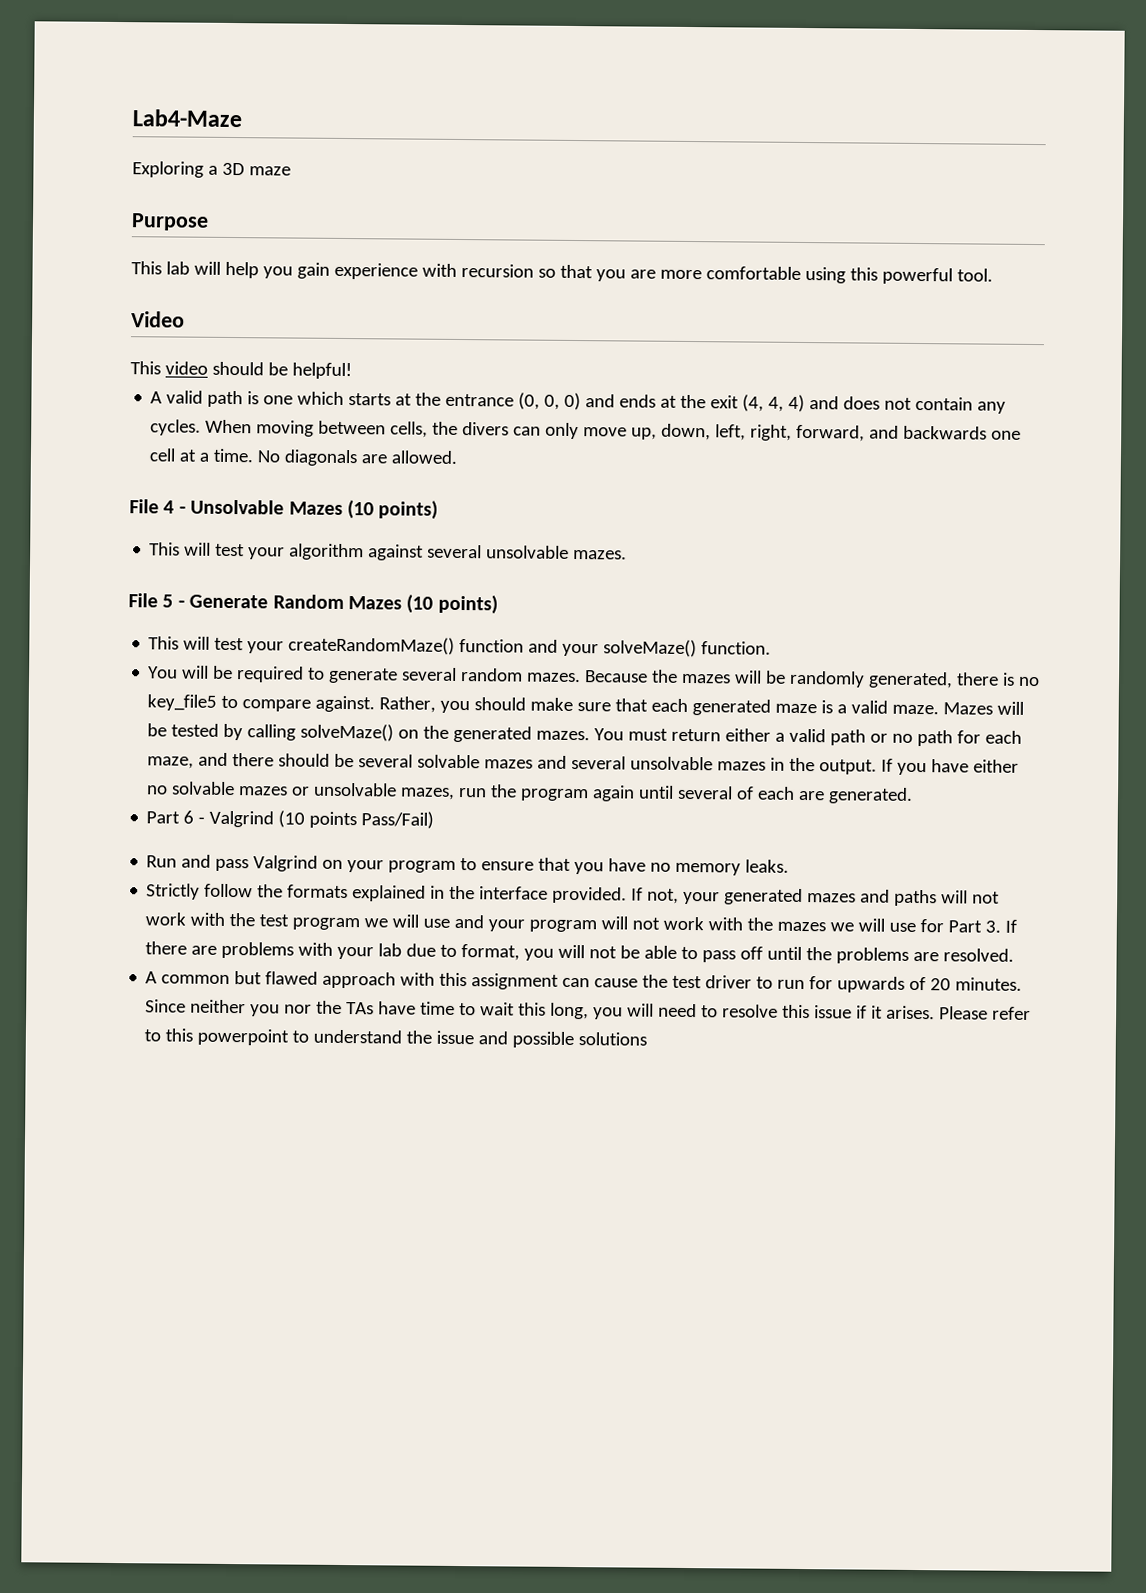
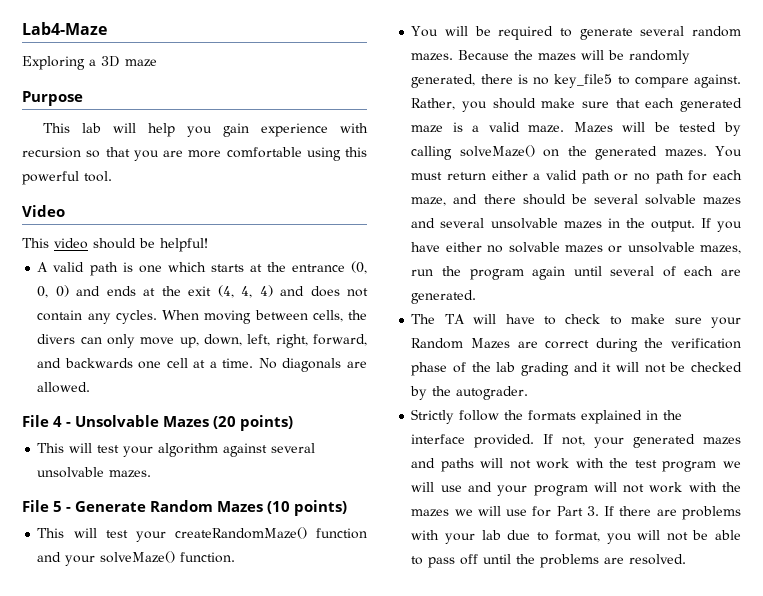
[347,500,374,520] (10 -> [213,416,236,429] (20
[146,810,435,829] [146,854,790,876] Part 6 - Valgrind (10 points Pass/Fail) // Run and pass Valgrind on your program to ensure that you have no memory leaks. -> [411,314,741,328] [411,338,741,352] [411,362,742,376] [410,386,529,400] The TA will have to check to make sure your Random Mazes are correct during the verification phase of the lab grading and it will not be checked by the autograder.
[145,971,1023,993] [145,999,1032,1021] [144,1028,648,1049] // A common but flawed approach with this assignment can cause the test driver to run for upwards of 20 minutes. Since neither you nor the TAs have time to wait this long, you will need to resolve this issue if it arises. Please refer to this powerpoint to understand the issue and possible solutions -> (687, 559) none

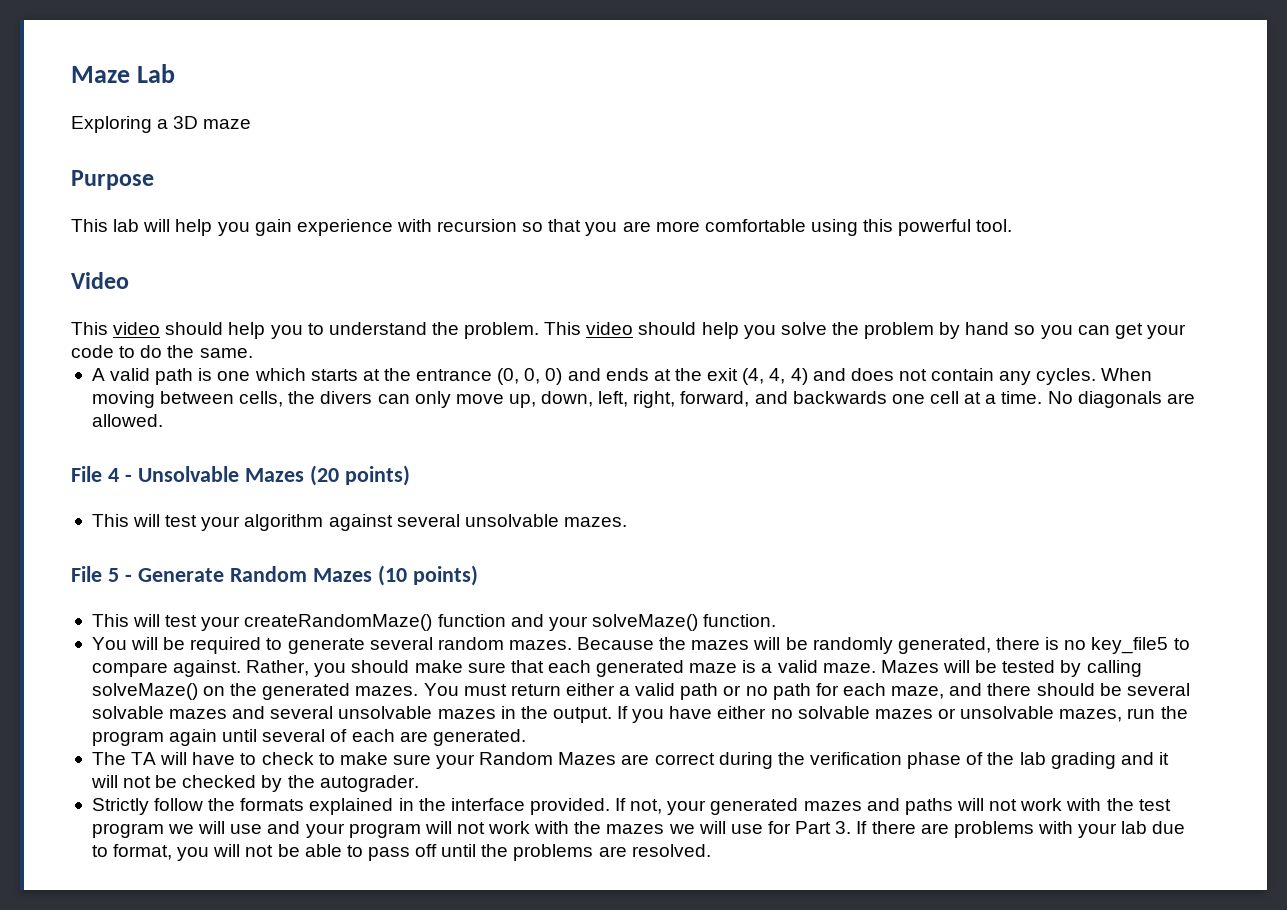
[22,22,107,35] Lab4-Maze -> [71,64,175,83] Maze Lab
[139,238,208,252] be helpful! -> [228,322,1186,339] [71,345,253,358] help you to understand the problem. This video should help you solve the problem by hand so you can get your code to do the same.

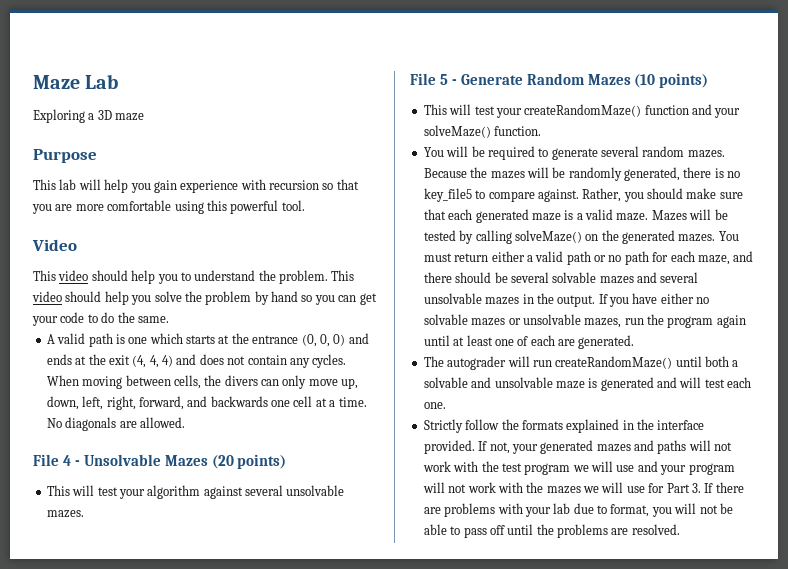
[262,729,326,742] several -> [453,335,514,346] at least one
[131,752,1169,769] [90,775,419,792] TA will have to check to make sure your Random Mazes are correct during the verification phase of the lab grading and it will not be checked by the autograder. -> [447,356,739,370] [423,377,752,391] [423,402,446,409] autograder will run createRandomMaze() until both a solvable and unsolvable maze is generated and will test each one.

